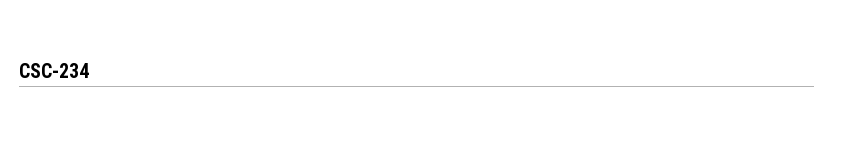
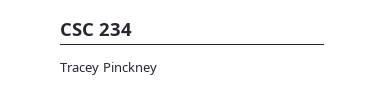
[19,63,89,78] CSC-234 -> [60,23,132,36] [60,62,157,75] CSC 234 // Tracey Pinckney

